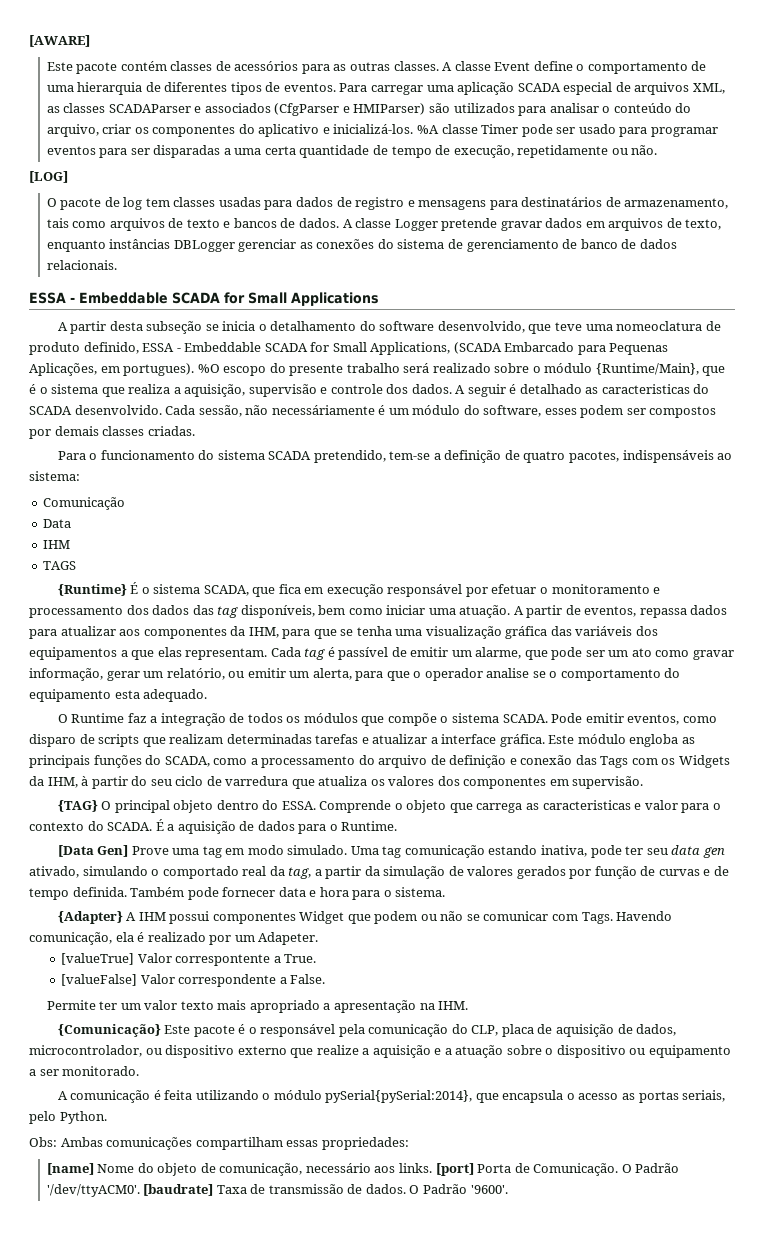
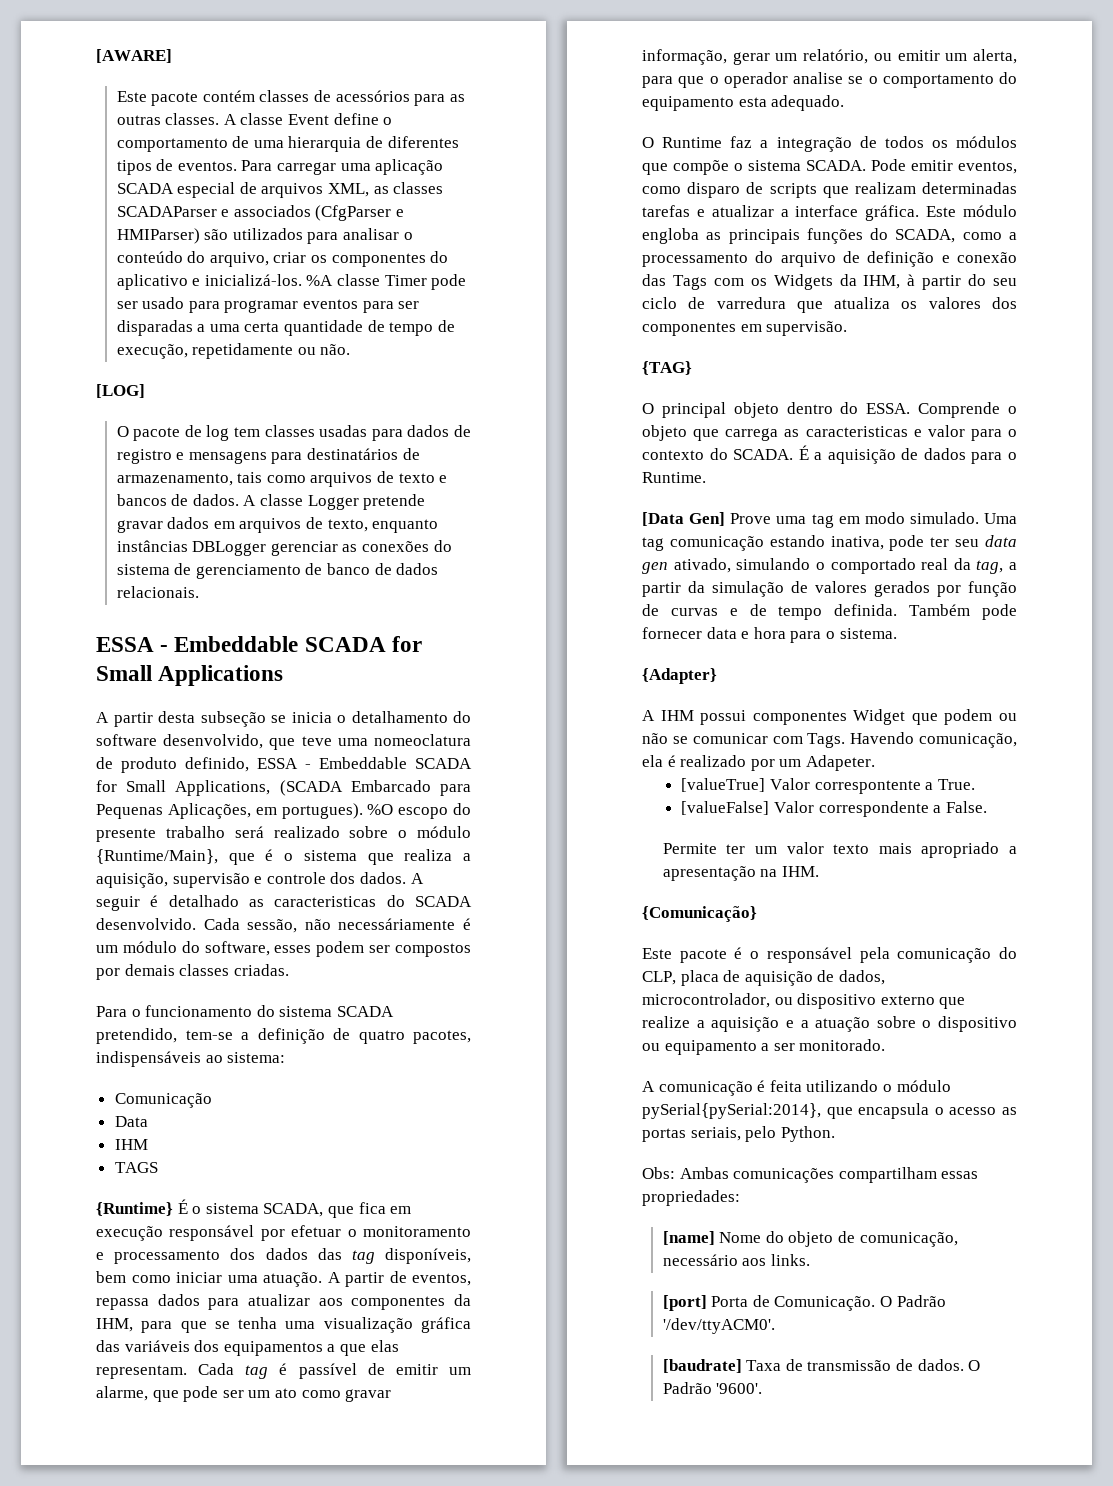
(98, 806) none -> (692, 368) //
(123, 917) none -> (717, 676) //
(161, 1030) none -> (757, 914) //
(432, 1168) none -> (810, 1260) //
(140, 1190) none -> (775, 1326) //

